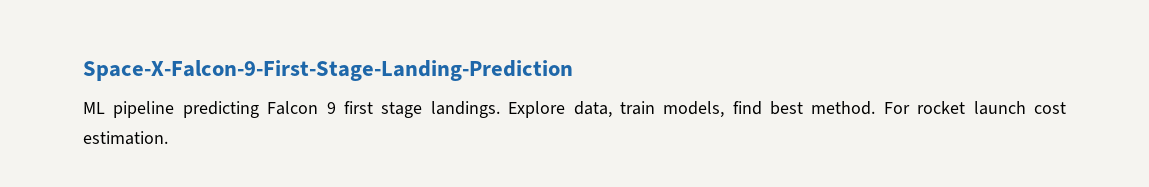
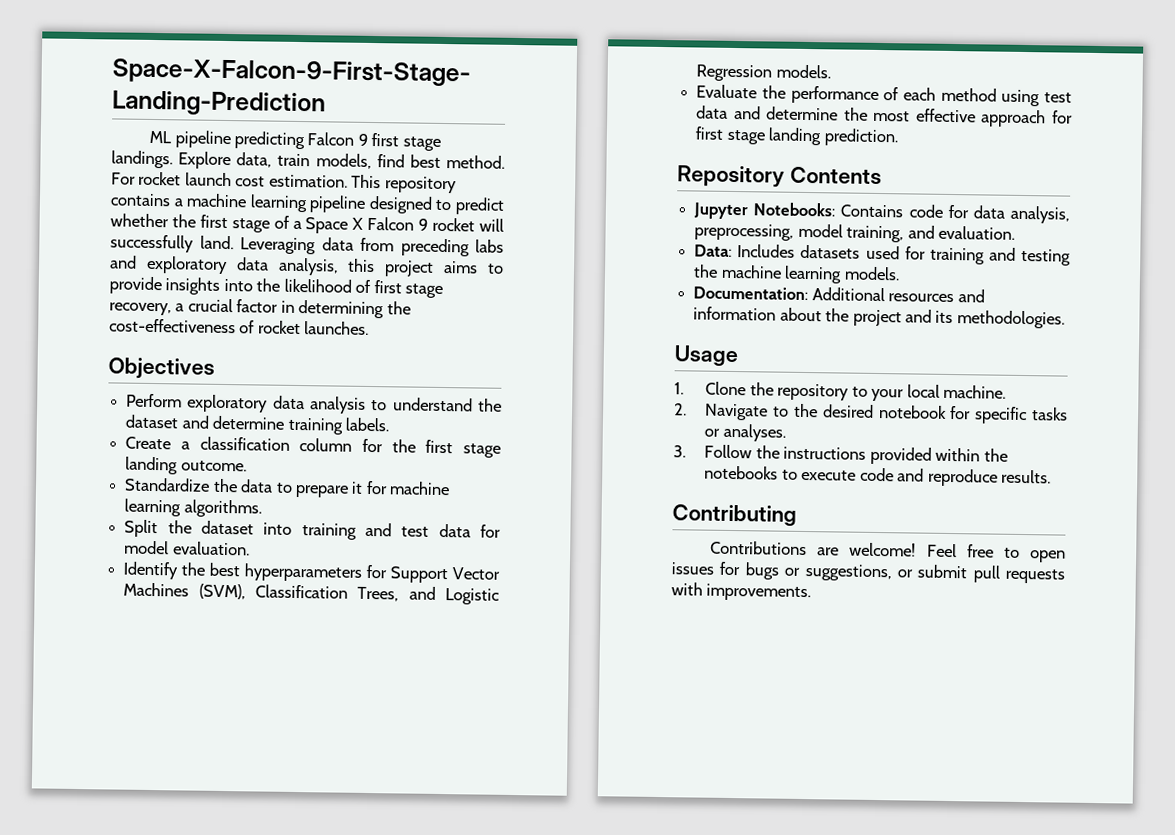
(168, 138) none -> [351,174,457,194] [110,193,505,215] [110,213,505,234] [110,234,504,257] [110,255,504,277] [109,276,444,299] [109,298,411,319] [109,318,370,335] [108,357,215,380] [126,393,503,414] [125,414,389,435] [125,436,501,458] [125,456,247,475] [124,477,451,498] [124,498,262,518] [124,519,501,540] [124,540,250,556] [123,561,501,584] [123,582,500,605] [696,64,831,82] [696,84,1072,107] [696,105,1073,128] [695,126,899,147] [677,165,882,188] [693,202,1070,224] [694,223,1015,243] [694,244,1071,266] [693,264,900,284] [693,286,985,303] [693,306,1065,329] [674,345,738,368] [674,381,1007,402] [674,403,1068,425] [704,423,786,442] [673,444,1008,465] [704,465,1052,487] [672,504,797,527] [710,540,1066,563] [671,561,1065,584] [671,582,812,602] This repository contains a machine learning pipeline designed to predict whether the first stage of a Space X Falcon 9 rocket will successfully land. Leveraging data from preceding labs and exploratory data analysis, this project aims to provide insights into the likelihood of first stage recovery, a crucial factor in determining the cost-effectiveness of rocket launches. // Objectives // Perform exploratory data analysis to understand the dataset and determine training labels. // Create a classification column for the first stage landing outcome. // Standardize the data to prepare it for machine learning algorithms. // Split the dataset into training and test data for model evaluation. // Identify the best hyperparameters for Support Vector Machines (SVM), Classification Trees, and Logistic Regression models. // Evaluate the performance of each method using test data and determine the most effective approach for first stage landing prediction. // Repository Contents // Jupyter Notebooks: Contains code for data analysis, preprocessing, model training, and evaluation. // Data: Includes datasets used for training and testing the machine learning models. // Documentation: Additional resources and information about the project and its methodologies. // Usage // 1. Clone the repository to your local machine. // 2. Navigate to the desired notebook for specific tasks or analyses. // 3. Follow the instructions provided within the notebooks to execute code and reproduce results. // Contributing // Contributions are welcome! Feel free to open issues for bugs or suggestions, or submit pull requests with improvements.

